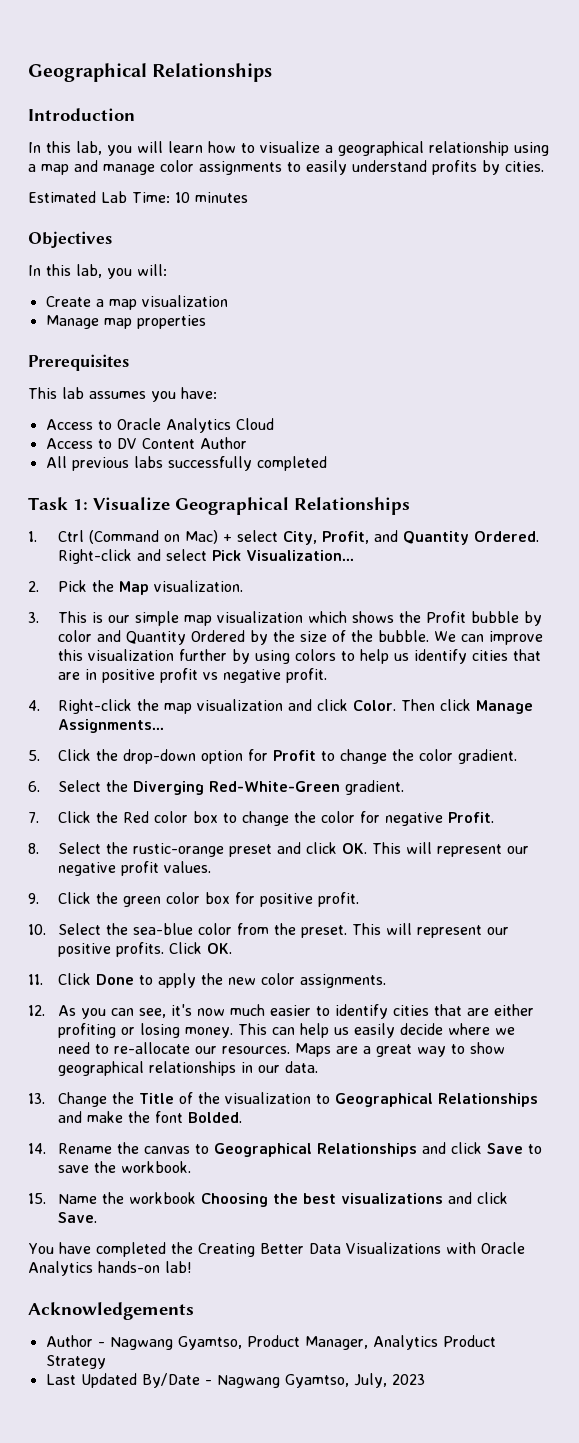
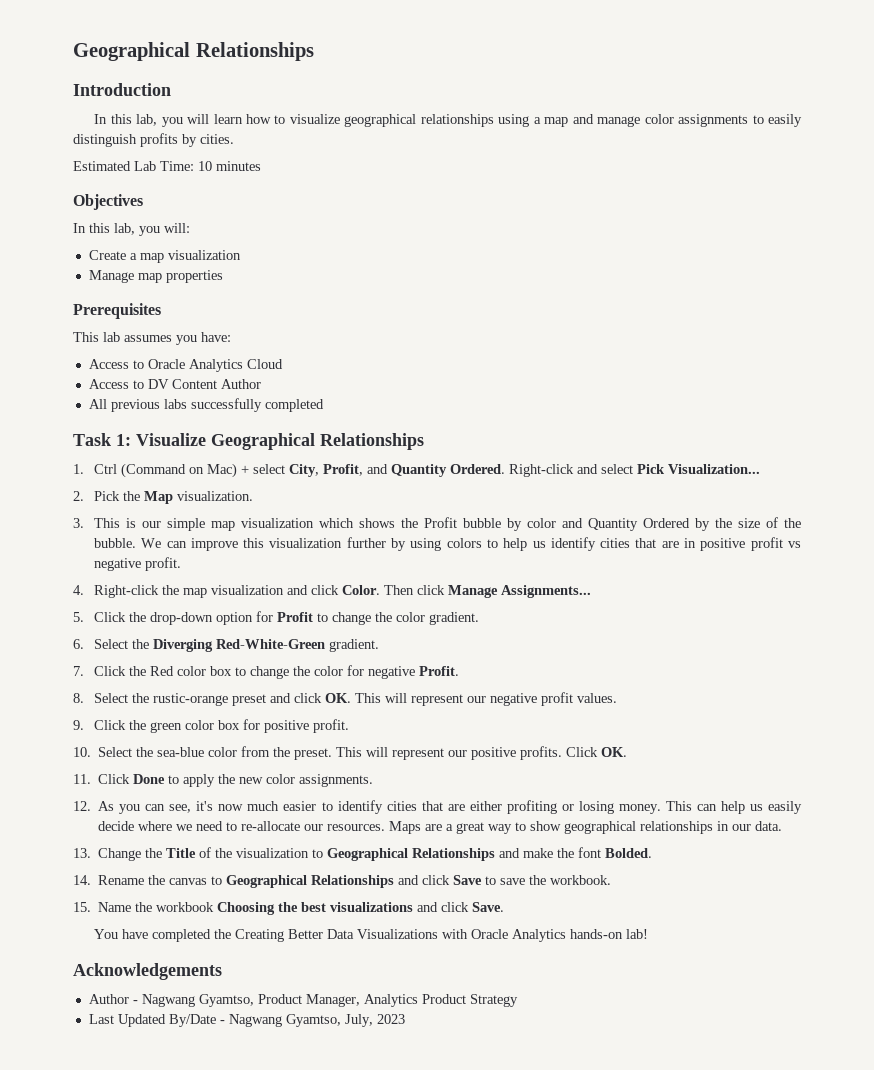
[325,141,509,156] a geographical relationship -> [344,114,494,127] geographical relationships
[352,160,427,172] understand -> [73,134,137,147] distinguish

